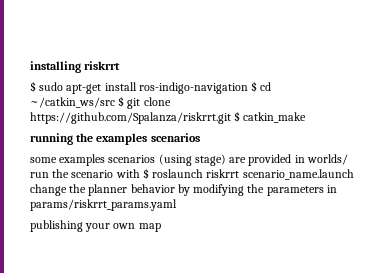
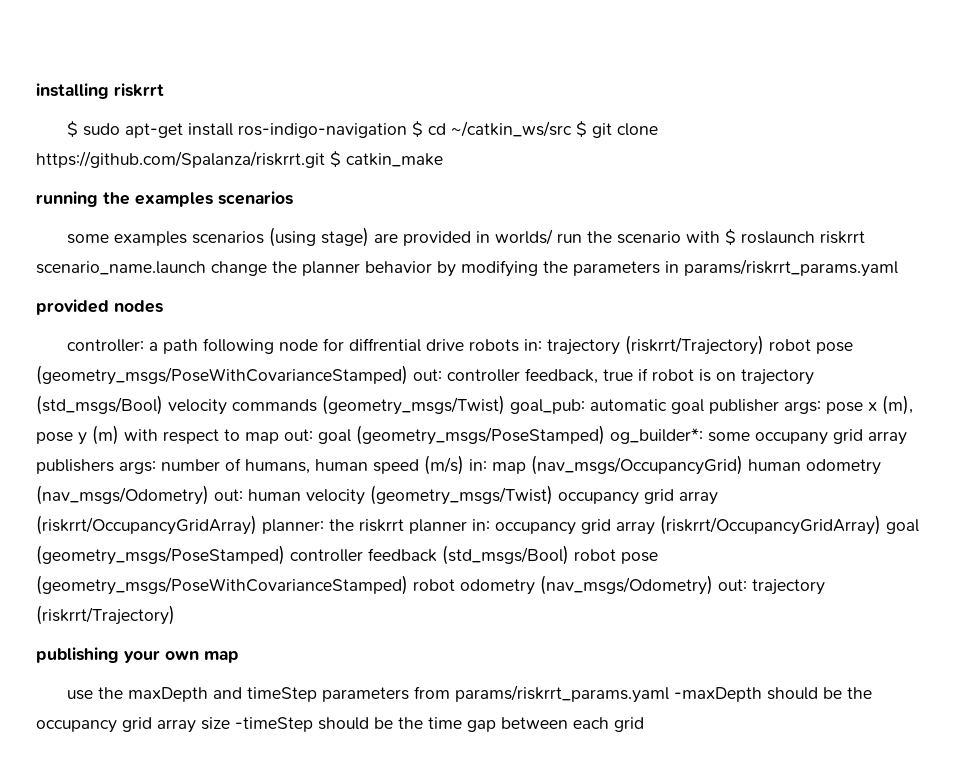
[30,220,161,232] publishing your own map -> [36,299,163,315] [66,335,853,355] [36,365,814,385] [36,395,913,415] [36,425,907,445] [36,455,881,475] [36,485,718,505] [36,515,919,535] [36,545,658,565] [36,575,825,595] [36,605,175,625] [36,647,239,663] [66,685,872,703] [36,717,644,733] provided nodes // controller: a path following node for diffrential drive robots in: trajectory (riskrrt/Trajectory) robot pose (geometry_msgs/PoseWithCovarianceStamped) out: controller feedback, true if robot is on trajectory (std_msgs/Bool) velocity commands (geometry_msgs/Twist) goal_pub: automatic goal publisher args: pose x (m), pose y (m) with respect to map out: goal (geometry_msgs/PoseStamped) og_builder*: some occupany grid array publishers args: number of humans, human speed (m/s) in: map (nav_msgs/OccupancyGrid) human odometry (nav_msgs/Odometry) out: human velocity (geometry_msgs/Twist) occupancy grid array (riskrrt/OccupancyGridArray) planner: the riskrrt planner in: occupancy grid array (riskrrt/OccupancyGridArray) goal (geometry_msgs/PoseStamped) controller feedback (std_msgs/Bool) robot pose (geometry_msgs/PoseWithCovarianceStamped) robot odometry (nav_msgs/Odometry) out: trajectory (riskrrt/Trajectory) // publishing your own map // use the maxDepth and timeStep parameters from params/riskrrt_params.yaml -maxDepth should be the occupancy grid array size -timeStep should be the time gap between each grid

